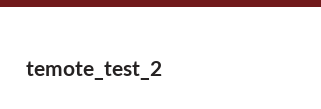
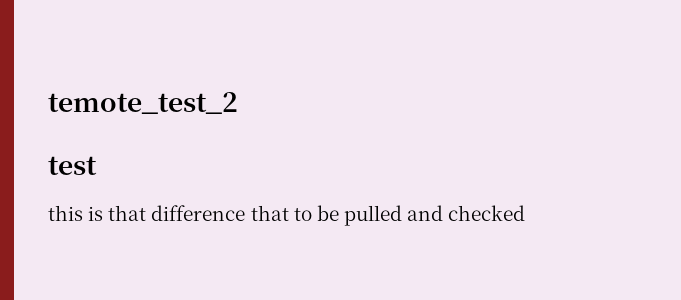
(162, 70) none -> [48,156,97,175] [48,205,526,226] // test // this is that difference that to be pulled and checked

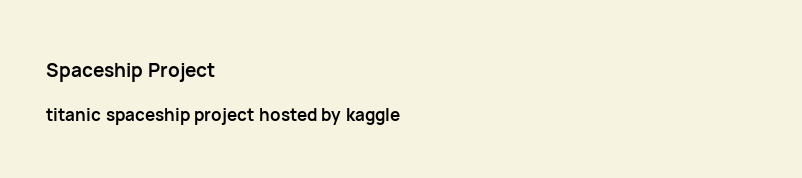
[48,92,238,114] [48,156,97,175] [48,205,526,226] temote_test_2 // test // this is that difference that to be pulled and checked -> [46,63,216,82] [46,108,400,125] Spaceship Project // titanic spaceship project hosted by kaggle

